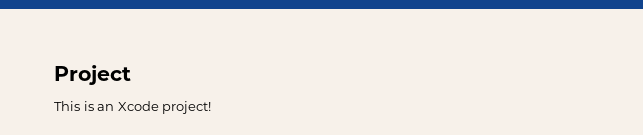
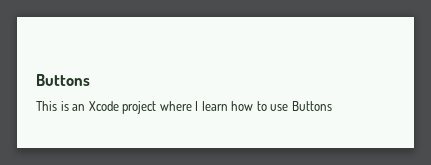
[54,65,131,85] Project -> [36,74,90,86] Buttons
[162,101,212,114] project! -> [122,101,332,114] project where I learn how to use Buttons

